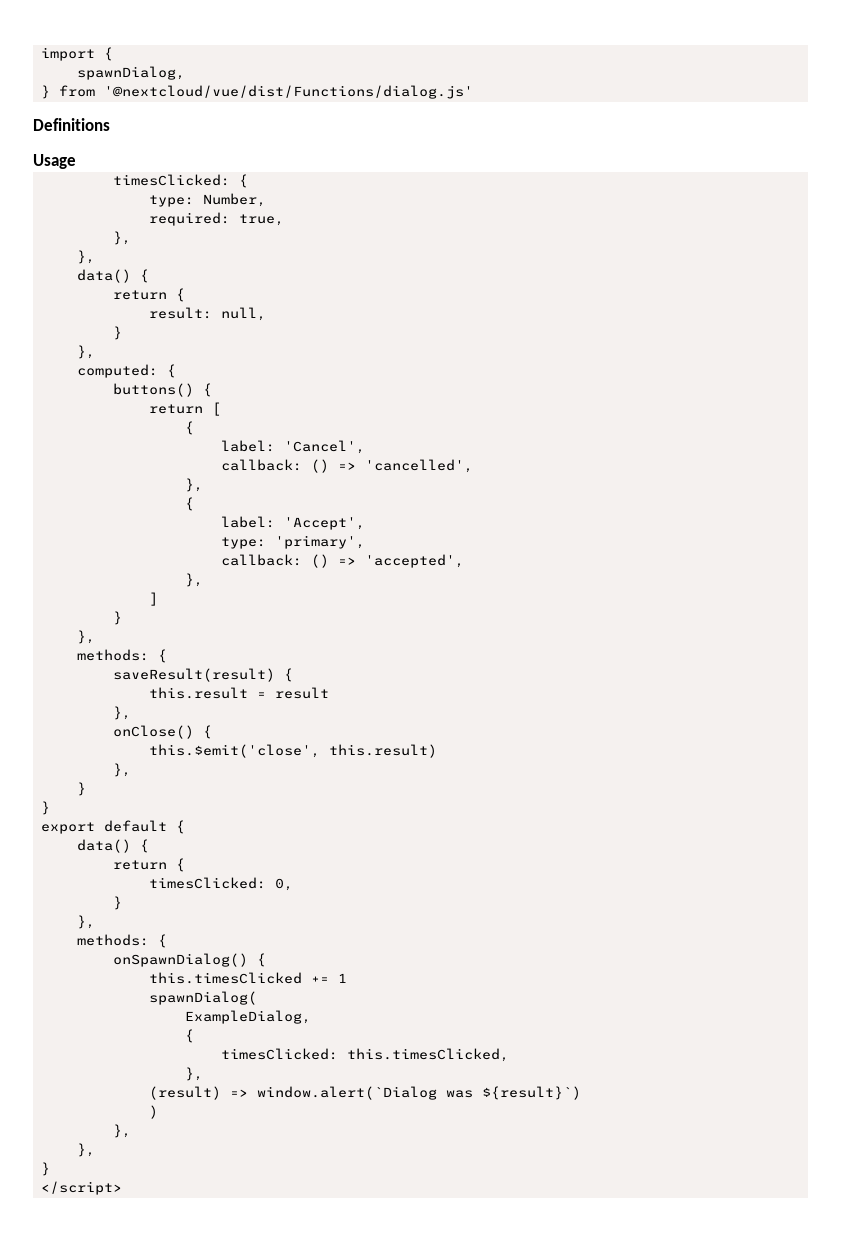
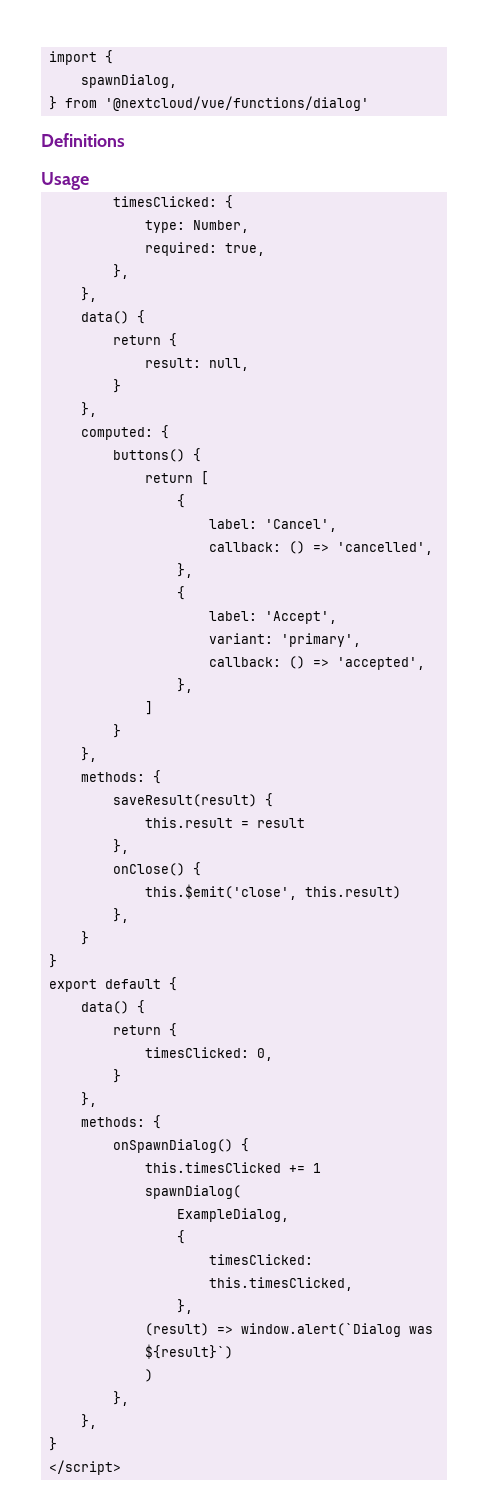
[104,85,474,99] '@nextcloud/vue/dist/Functions/dialog.js' -> [105,96,370,111] '@nextcloud/vue/functions/dialog'
[221,537,267,549] type: -> [209,633,274,644] variant:

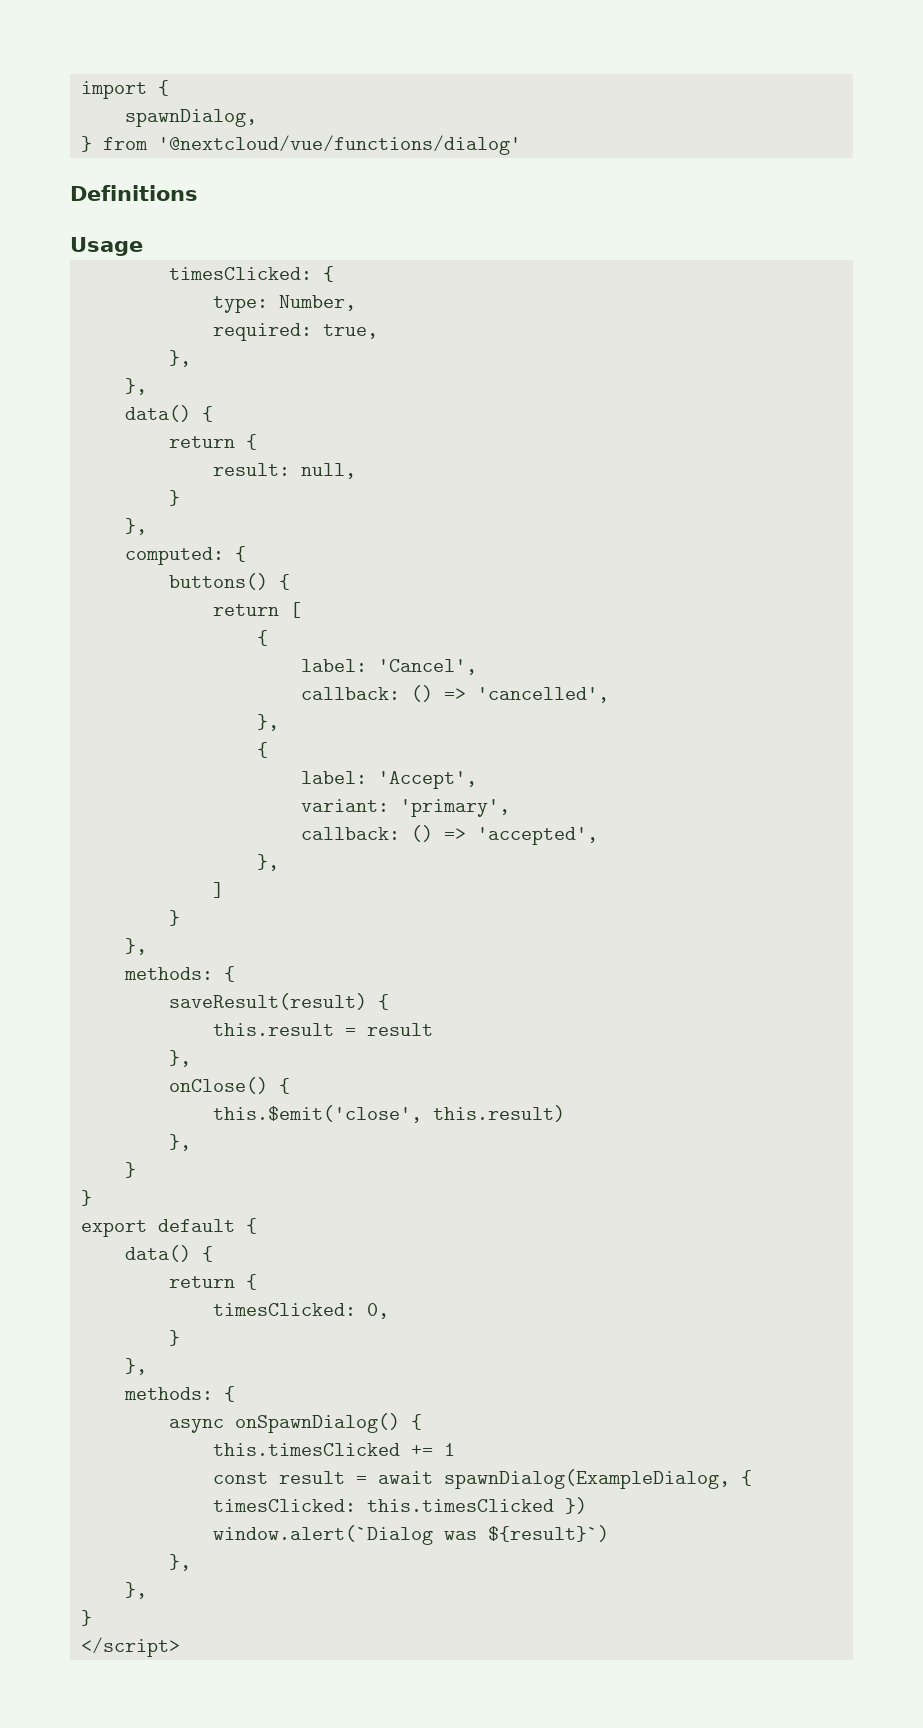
(162, 1122) none -> [169,1419,225,1433] async
[145,1185,242,1199] [177,1208,290,1222] [177,1230,186,1244] [209,1254,314,1265] [209,1277,354,1291] [177,1299,194,1314] [145,1323,234,1336] spawnDialog( // ExampleDialog, // { // timesClicked: this.timesClicked, // }, // (result) => -> [213,1469,753,1489] [213,1497,588,1514] const result = await spawnDialog(ExampleDialog, { timesClicked: this.timesClicked }) //
[145,1369,154,1382] // ) -> (610, 1533) none

